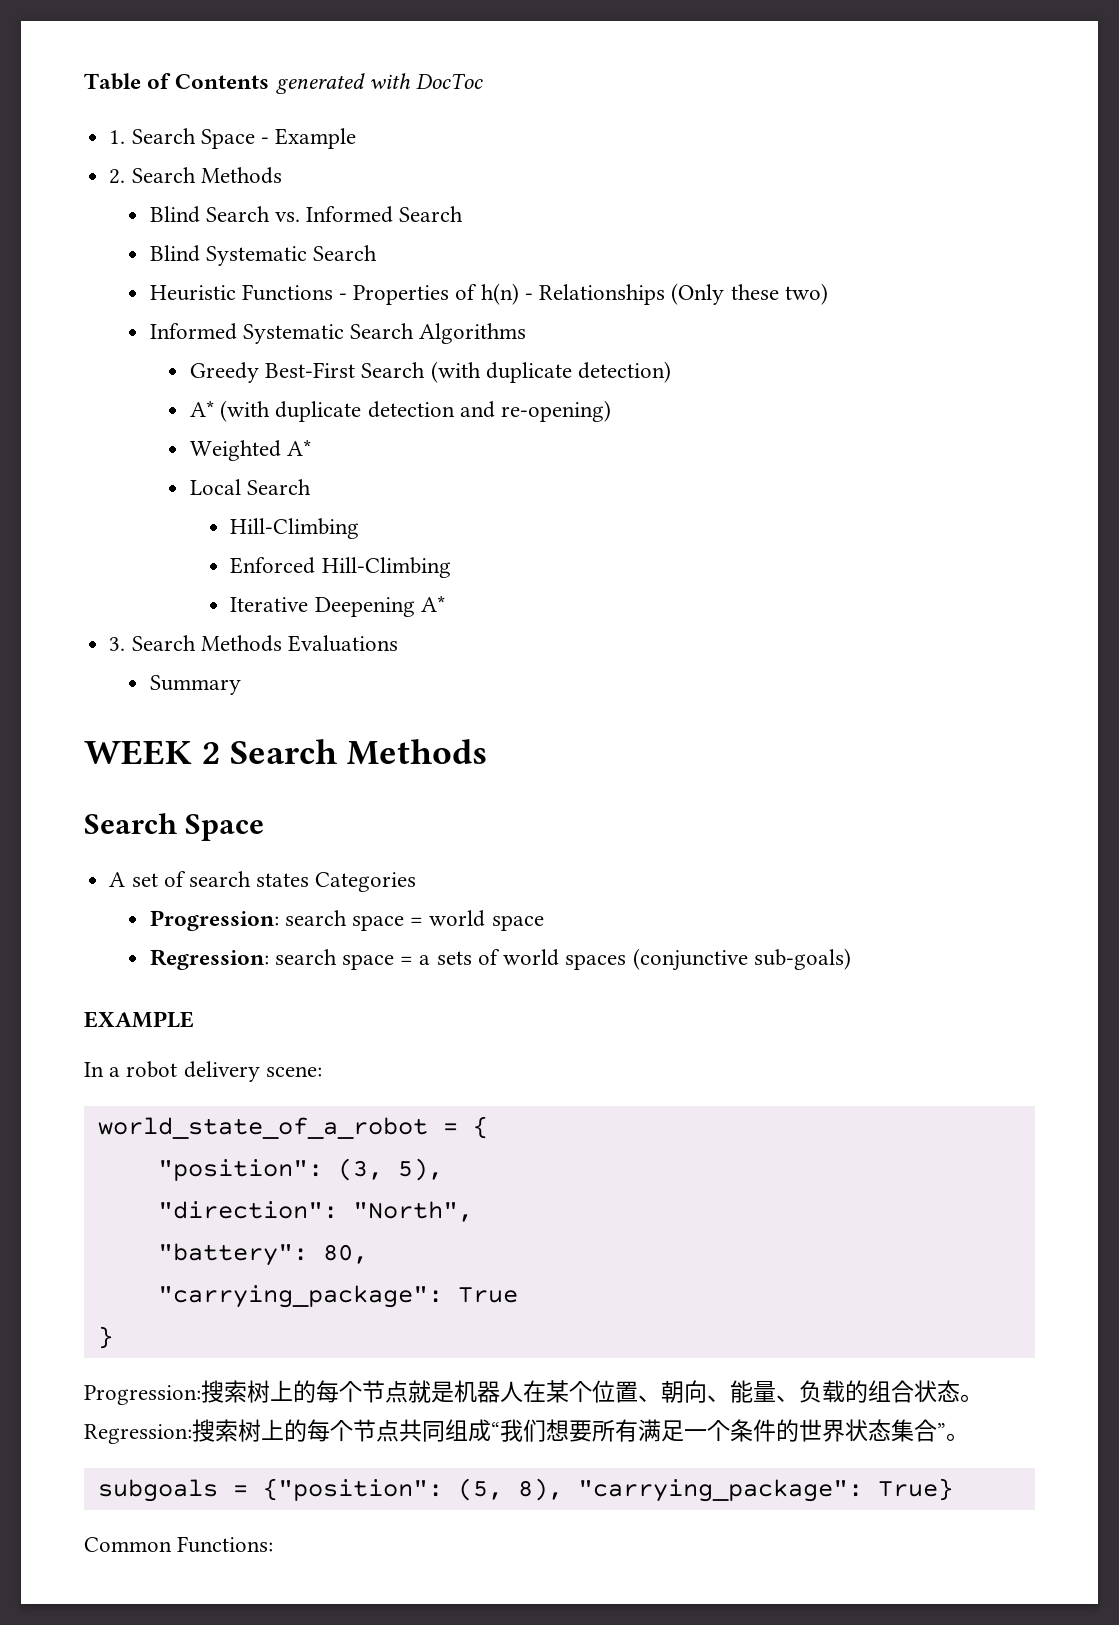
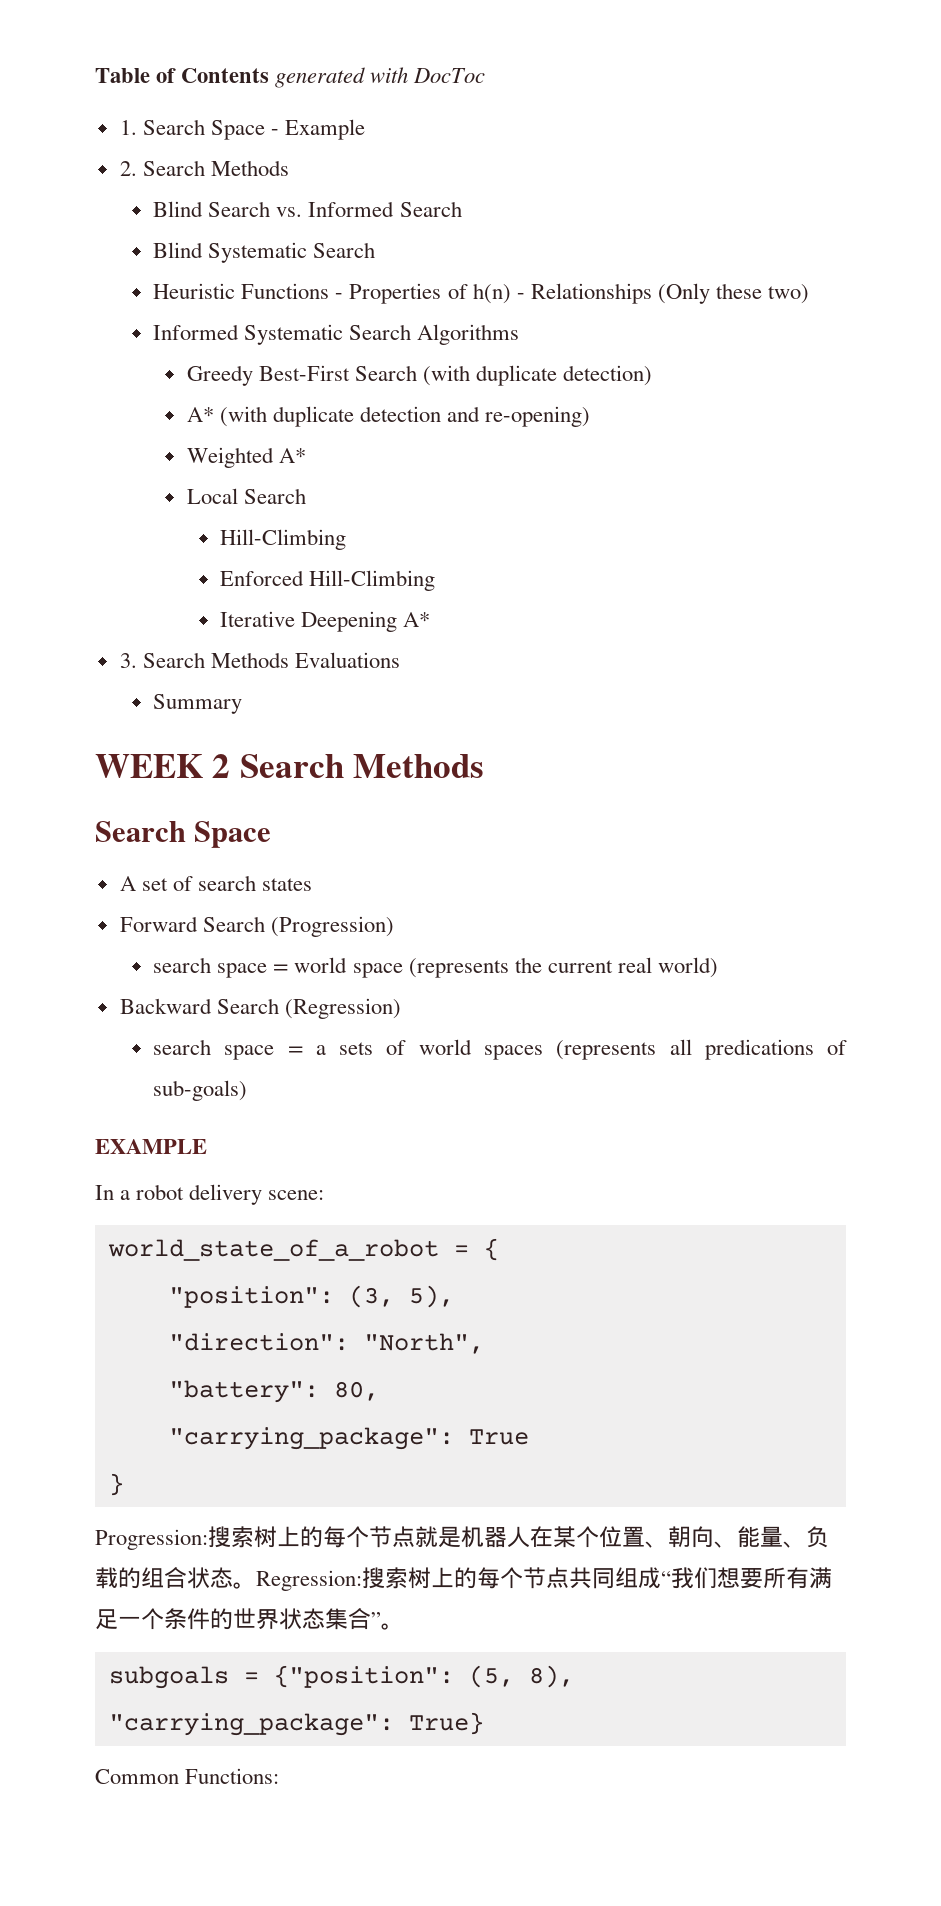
[315,872,417,892] [149,910,279,931] Categories // Progression: -> [119,916,394,937] // Forward Search (Progression) //
[149,949,269,970] // Regression: -> [408,957,718,978] [119,998,401,1019] (represents the current real world) // Backward Search (Regression) //
[632,948,748,971] (conjunctive -> [556,1039,847,1060] (represents all predications of

